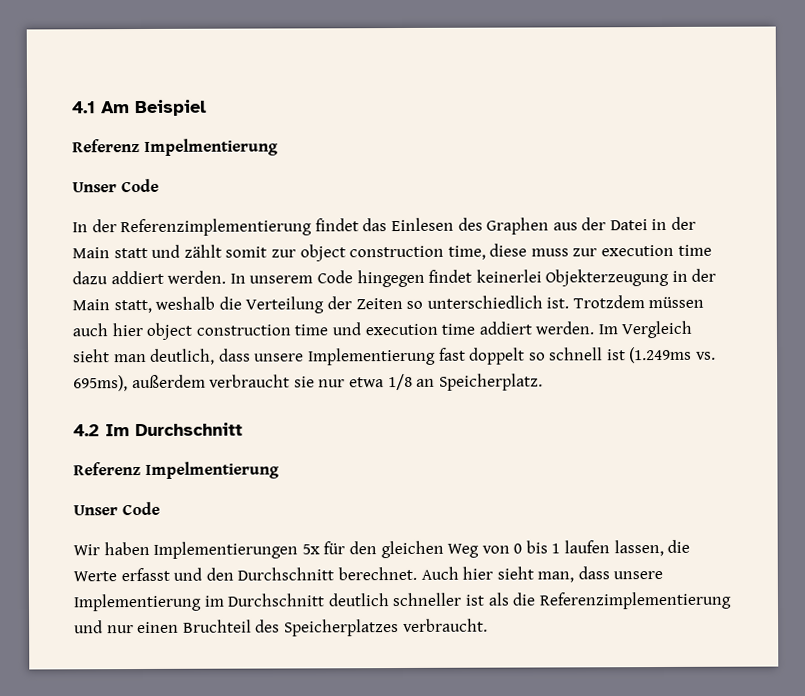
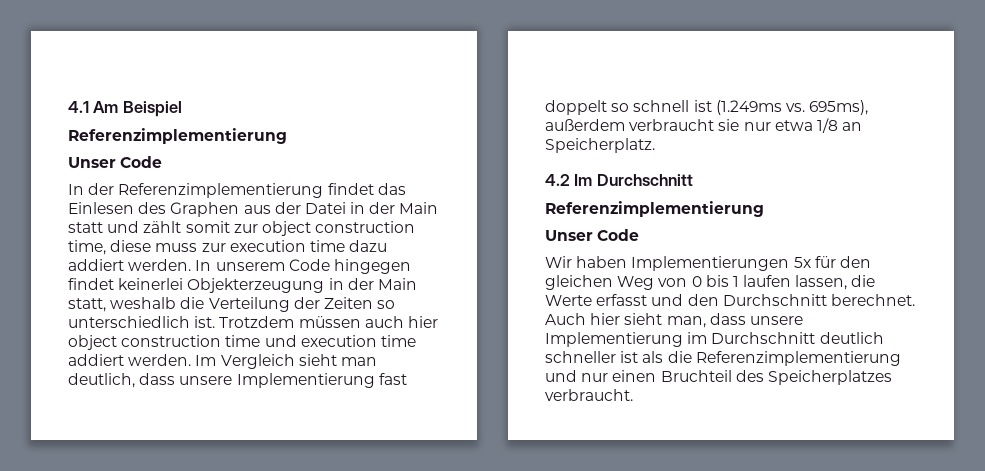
[72,138,278,156] Referenz Impelmentierung -> [68,128,287,144] Referenzimplementierung
[73,461,279,479] Referenz Impelmentierung -> [545,201,764,217] Referenzimplementierung

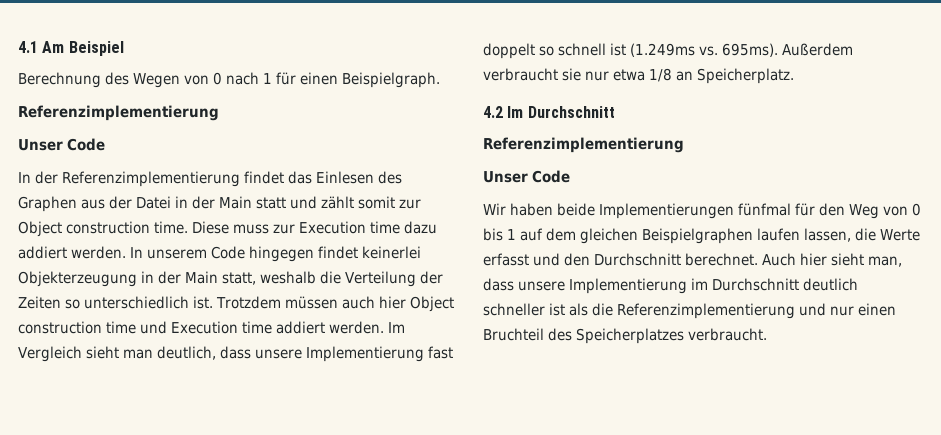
(182, 109) none -> [18,72,440,88] // Berechnung des Wegen von 0 nach 1 für einen Beispielgraph.
[261,221,416,236] [68,240,152,255] object construction time, diese -> [18,221,229,237] Object construction time. Diese
[229,240,306,252] execution -> [299,221,366,234] Execution
[68,335,117,350] object -> [409,296,454,312] Object
[300,335,377,347] execution -> [171,321,238,334] Execution
[809,100,869,115] [545,119,625,131] 695ms), außerdem -> [722,43,853,57] 695ms). Außerdem
[631,256,811,271] Implementierungen 5x -> [557,203,791,219] beide Implementierungen fünfmal
[545,275,613,290] gleichen -> (845, 209) none
(739, 281) none -> [520,228,753,244] auf dem gleichen Beispielgraphen

